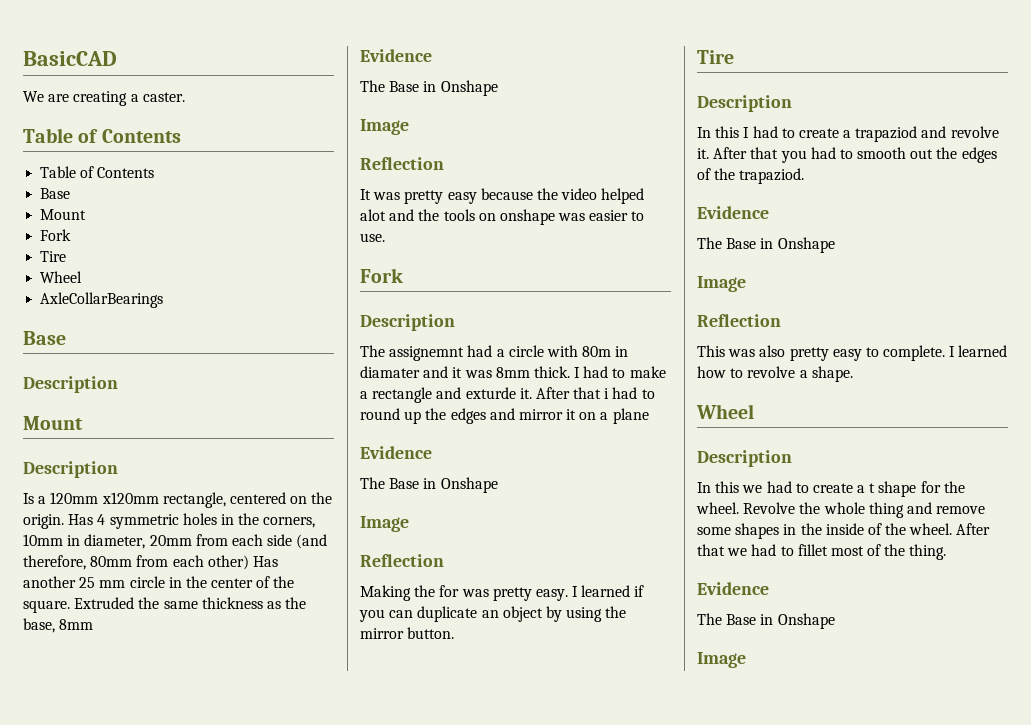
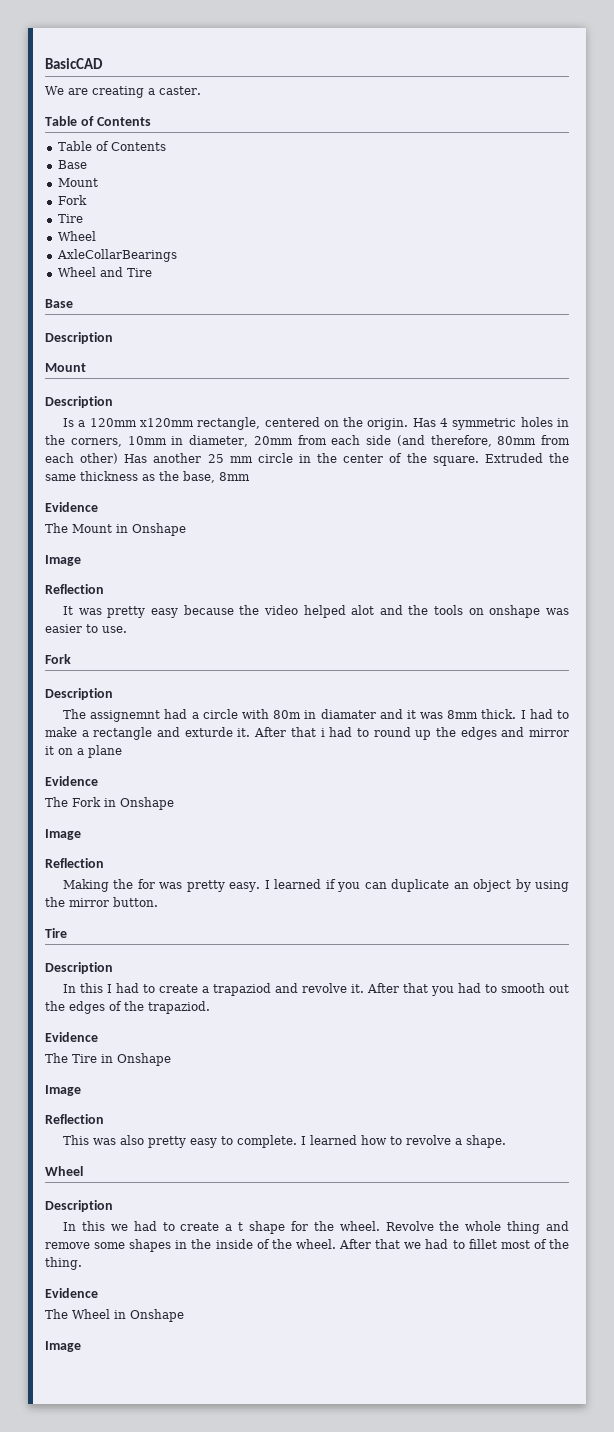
(164, 300) none -> [57,267,152,277] // Wheel and Tire
[389,81,420,92] Base -> [72,524,112,533] Mount
[389,478,420,489] Base -> [72,797,101,807] Fork
[726,238,757,249] Base -> [72,1054,97,1063] Tire
[726,614,757,625] Base -> [72,1309,110,1319] Wheel

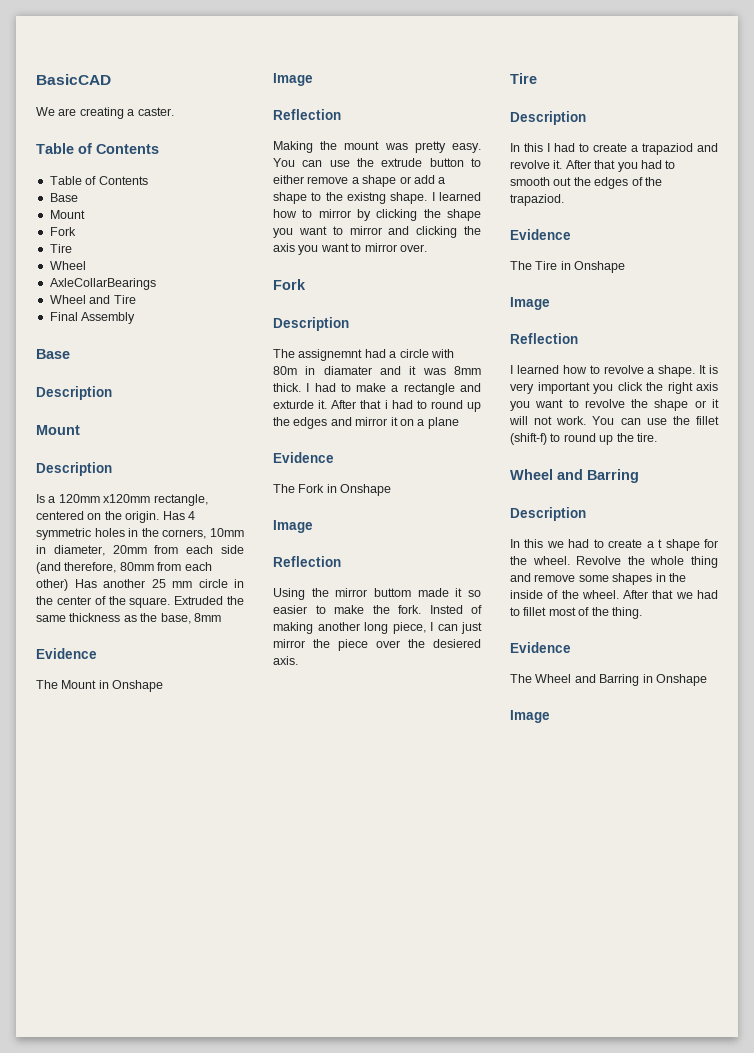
(152, 272) none -> [49,312,136,324] // Final Assembly
[62,605,569,618] [45,624,127,633] It was pretty easy because the video helped alot and the tools on onshape was easier to use. -> [273,141,481,153] [273,158,481,167] [273,175,446,187] [273,192,481,204] [273,209,481,221] [273,226,481,238] [273,243,427,255] Making the mount was pretty easy. You can use the extrude button to either remove a shape or add a shape to the existng shape. I learned how to mirror by clicking the shape you want to mirror and clicking the axis you want to mirror over.
[62,879,569,892] [45,897,158,907] Making the for was pretty easy. I learned if you can duplicate an object by using the mirror button. -> [273,588,481,600] [273,605,482,614] [273,622,482,634] [273,639,481,651] [273,656,298,665] Using the mirror buttom made it so easier to make the fork. Insted of making another long piece, I can just mirror the piece over the desiered axis.
[62,1135,297,1148] This was also pretty easy to complete. -> (578, 338) none
[45,1166,83,1176] // Wheel -> [699,365,718,374] [510,382,718,394] [510,399,719,411] [509,416,719,425] [510,433,657,445] [510,469,639,483] It is very important you click the right axis you want to revolve the shape or it will not work. You can use the fillet (shift-f) to round up the tire. // Wheel and Barring
(110, 1314) none -> [574,674,640,686] and Barring

